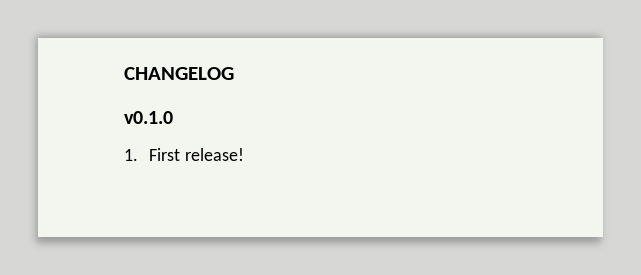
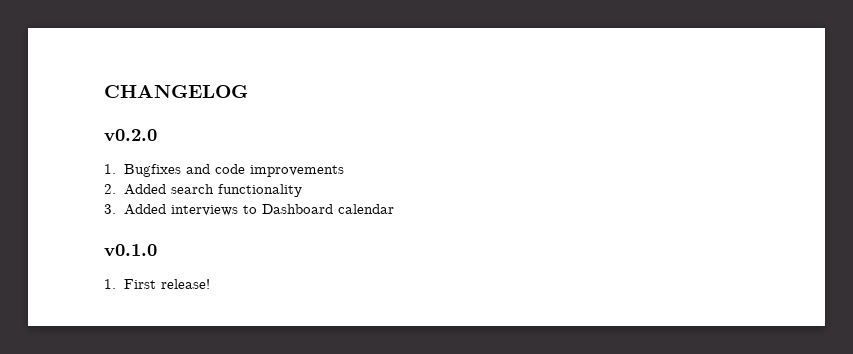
(234, 73) none -> [104,129,157,142] [104,164,344,177] [104,184,302,197] [104,204,394,216] // v0.2.0 // 1. Bugfixes and code improvements // 2. Added search functionality // 3. Added interviews to Dashboard calendar

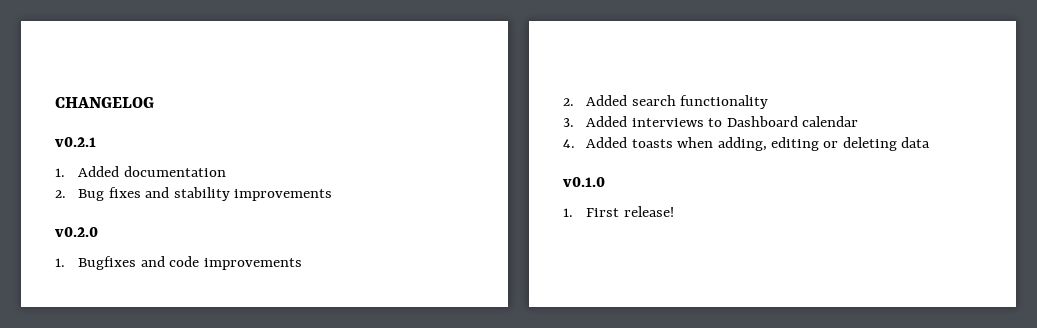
(248, 91) none -> [55,137,96,147] [55,166,226,177] [55,187,333,201] // v0.2.1 // 1. Added documentation // 2. Bug fixes and stability improvements
(394, 209) none -> [563,137,931,151] // 4. Added toasts when adding, editing or deleting data

